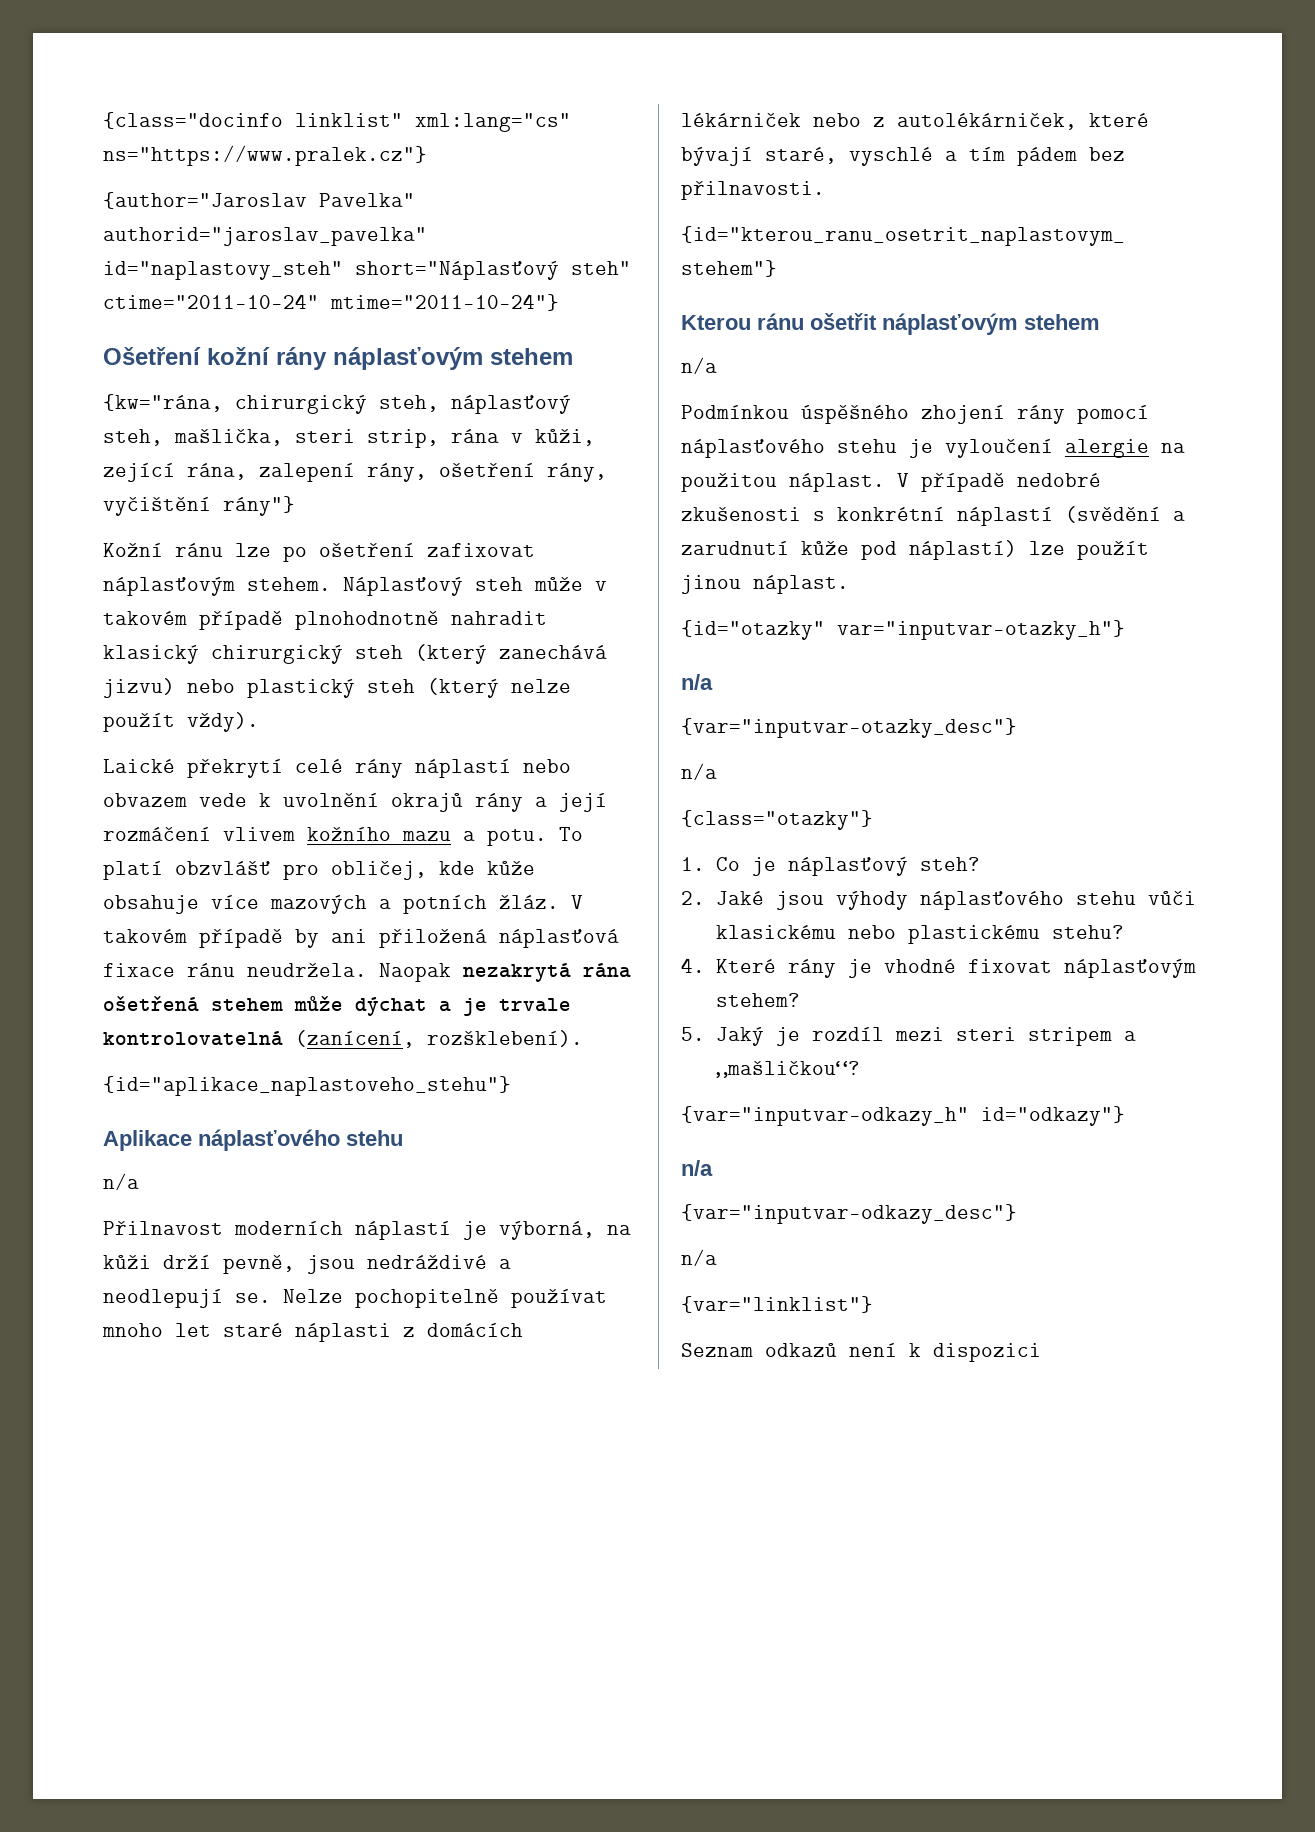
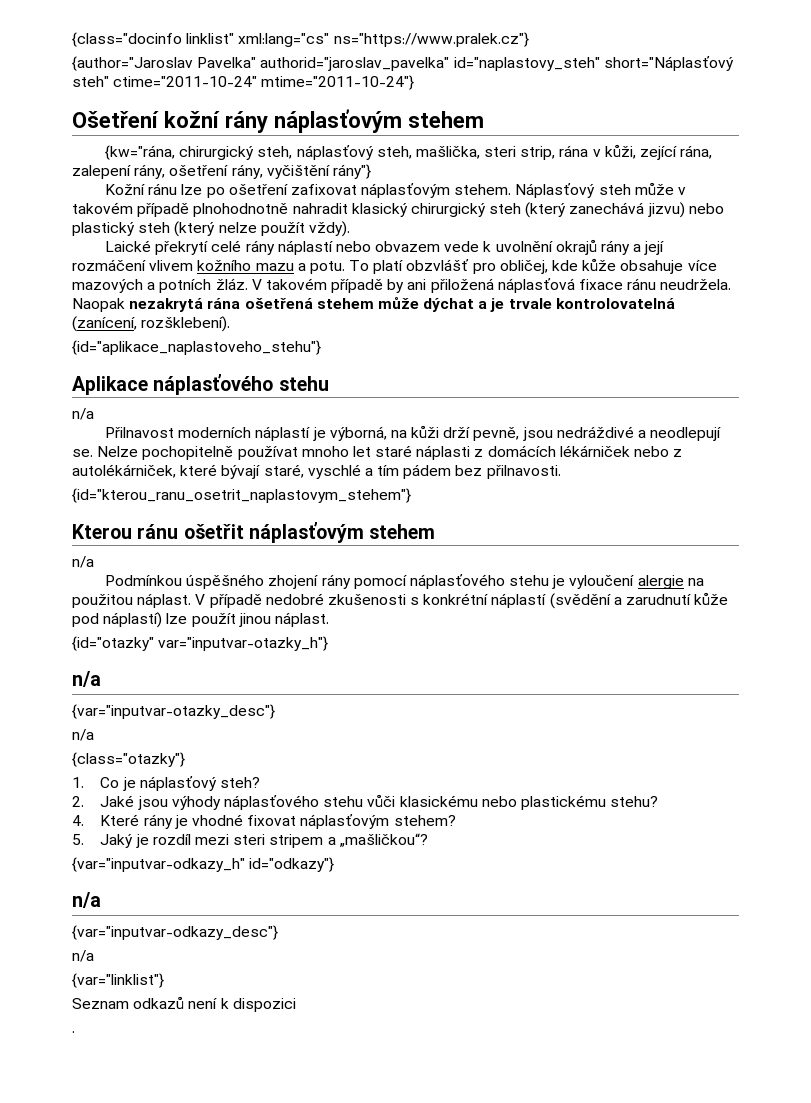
(1041, 1352) none -> [72,1031,75,1033] // .

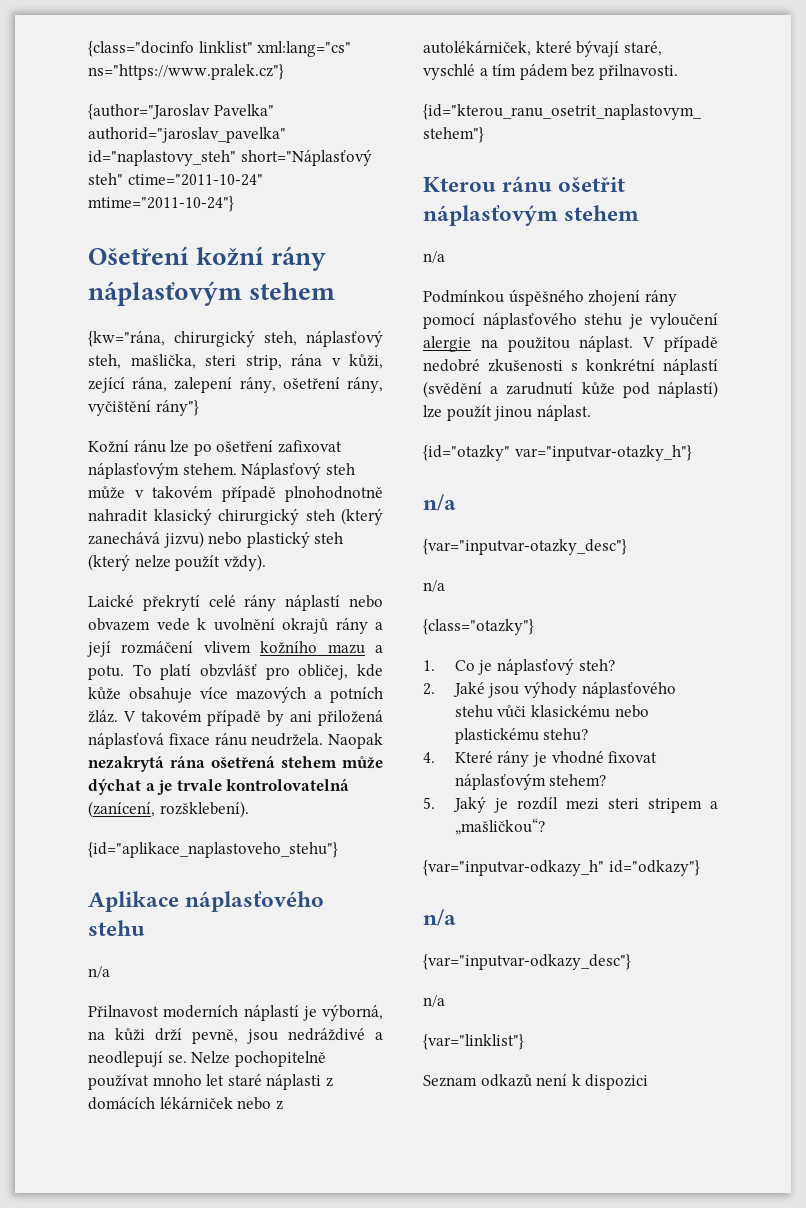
[72,1031,75,1033] // . -> (649, 1082) none

